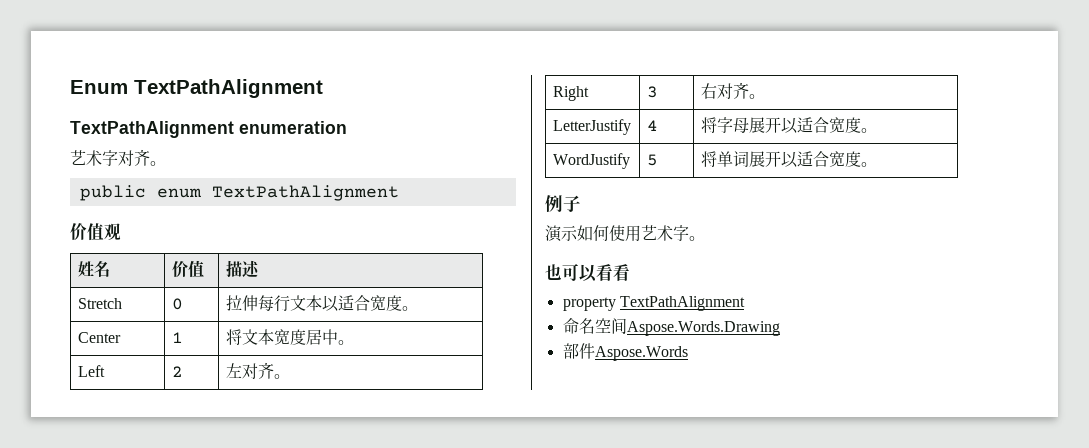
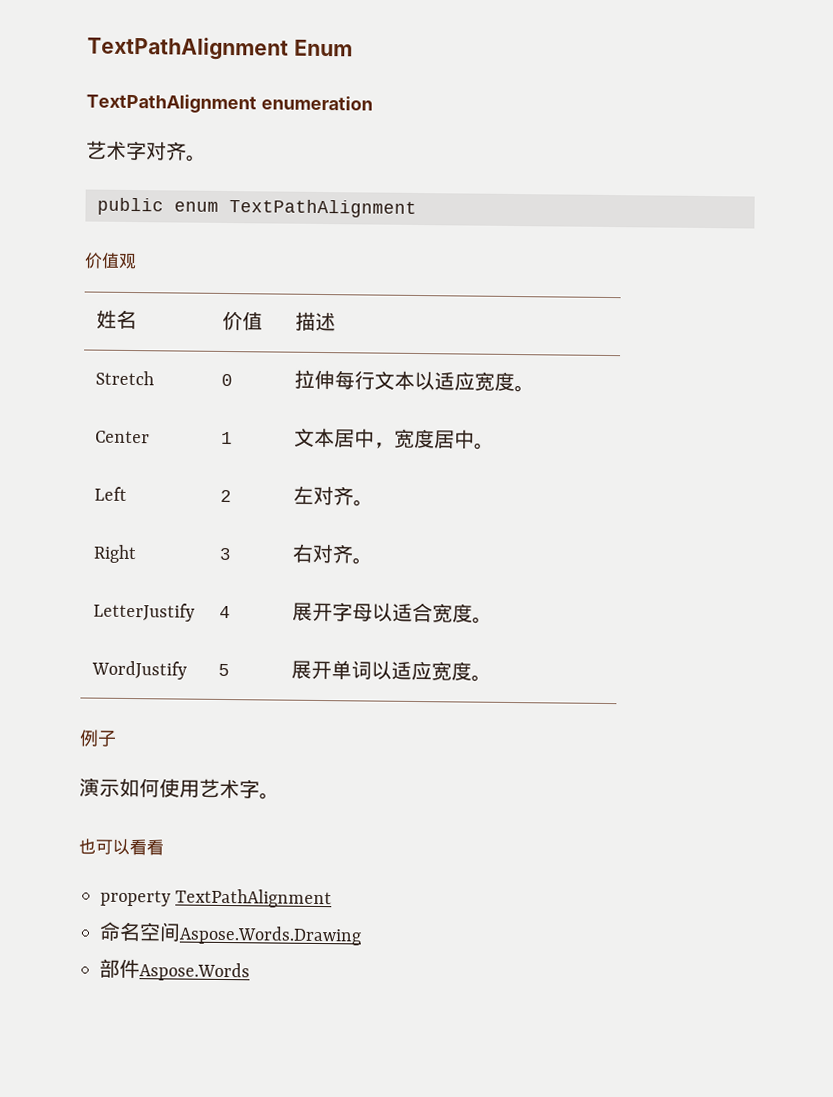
(70, 87) none -> [87,36,289,61] TextPathAlignment
[134,79,323,98] TextPathAlignment -> (353, 48) none
[353,295,370,311] 合 -> [454,371,476,391] 应
[225,329,274,345] 将文本 -> [294,427,396,449] 文本居中，
[700,117,781,133] 将字母展开 -> [292,602,374,622] 展开字母
[700,151,829,168] 将单词展开以适合 -> [291,660,433,681] 展开单词以适应

